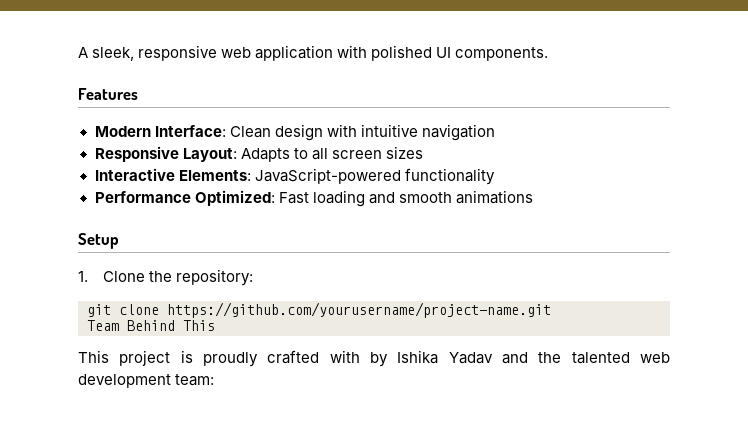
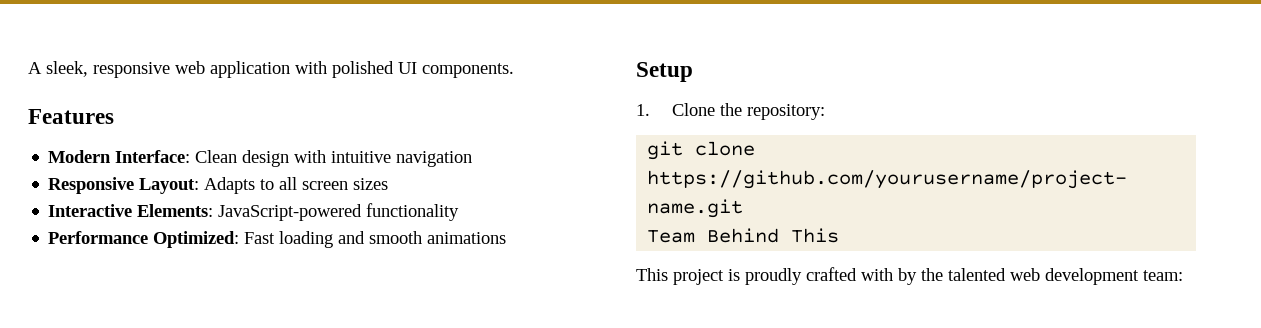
[397,350,528,364] Ishika Yadav and -> (917, 276) none

